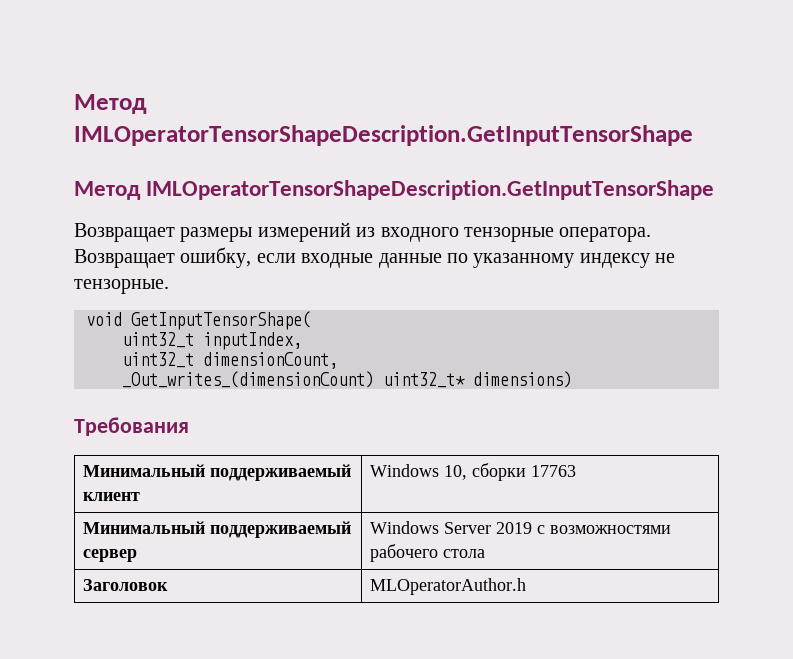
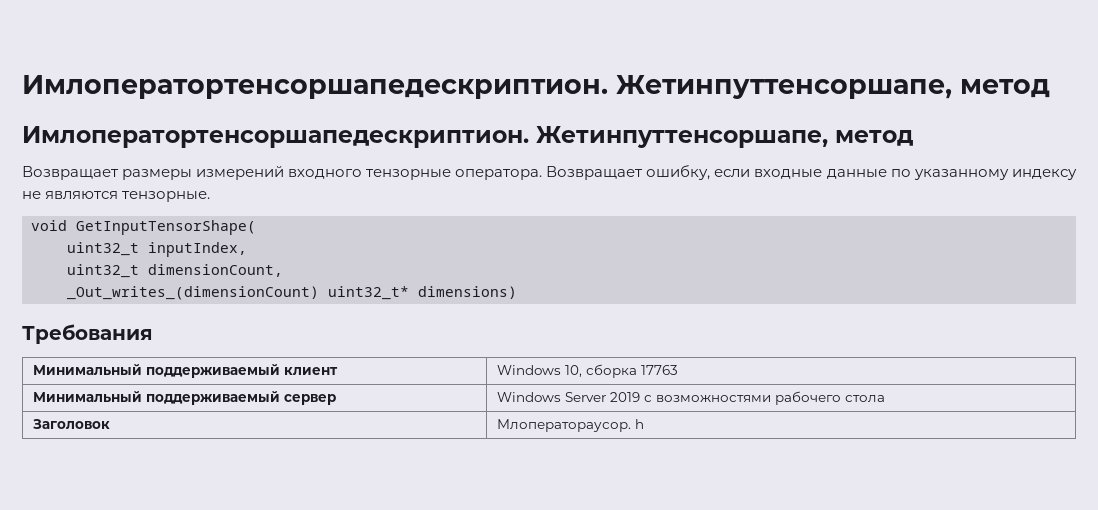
[74,94,147,114] [74,125,693,146] [74,180,715,200] Метод IMLOperatorTensorShapeDescription.GetInputTensorShape // Метод IMLOperatorTensorShapeDescription.GetInputTensorShape -> [22,75,1050,99] [22,126,913,148] Имлоператортенсоршапедескриптион. Жетинпуттенсоршапе, метод // Имлоператортенсоршапедескриптион. Жетинпуттенсоршапе, метод
[356,227,376,237] из -> (285, 173) none
(676, 258) none -> [45,191,119,199] являются
[472,463,527,481] сборки -> [585,364,637,378] сборка
[370,578,527,595] MLOperatorAuthor.h -> [496,419,644,432] Млоператораусор. h

